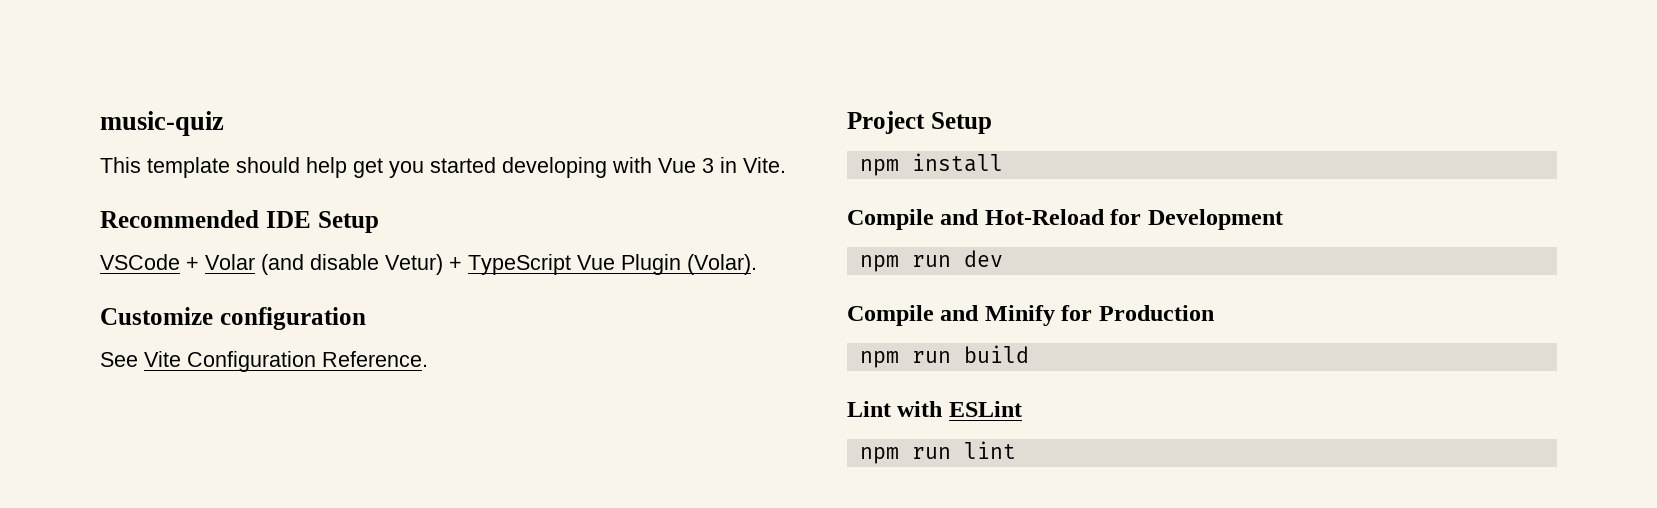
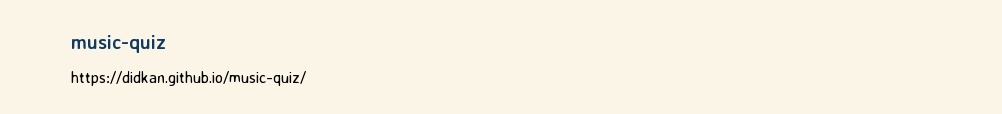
[100,157,786,178] [100,210,379,233] [100,254,757,275] [100,307,366,330] [100,351,428,372] [847,111,992,134] [859,153,1003,176] [847,209,1283,230] [859,250,1003,272] [847,305,1214,326] [859,345,1029,368] [847,401,1022,417] [859,441,1016,464] This template should help get you started developing with Vue 3 in Vite. // Recommended IDE Setup // VSCode + Volar (and disable Vetur) + TypeScript Vue Plugin (Volar). // Customize configuration // See Vite Configuration Reference. // Project Setup // npm install // Compile and Hot-Reload for Development // npm run dev // Compile and Minify for Production // npm run build // Lint with ESLint // npm run lint -> [71,71,306,86] https://didkan.github.io/music-quiz/

